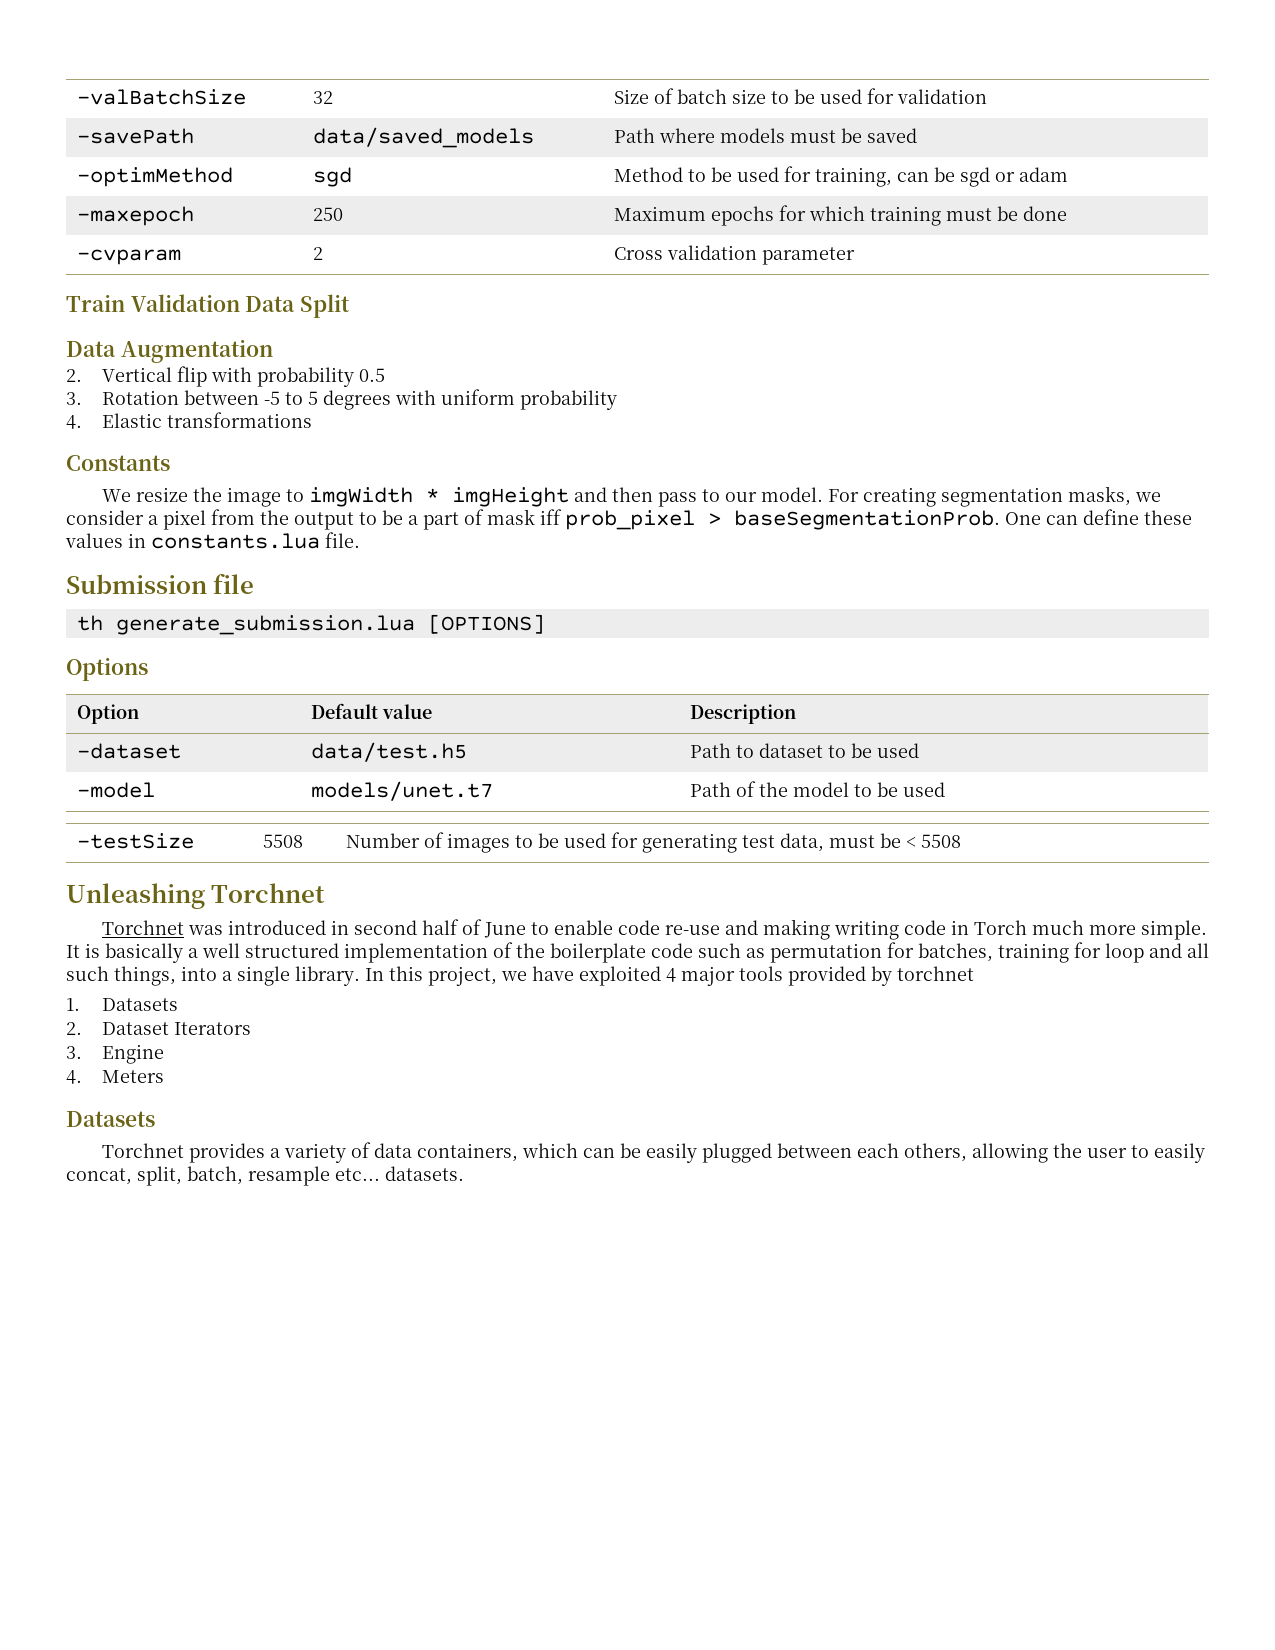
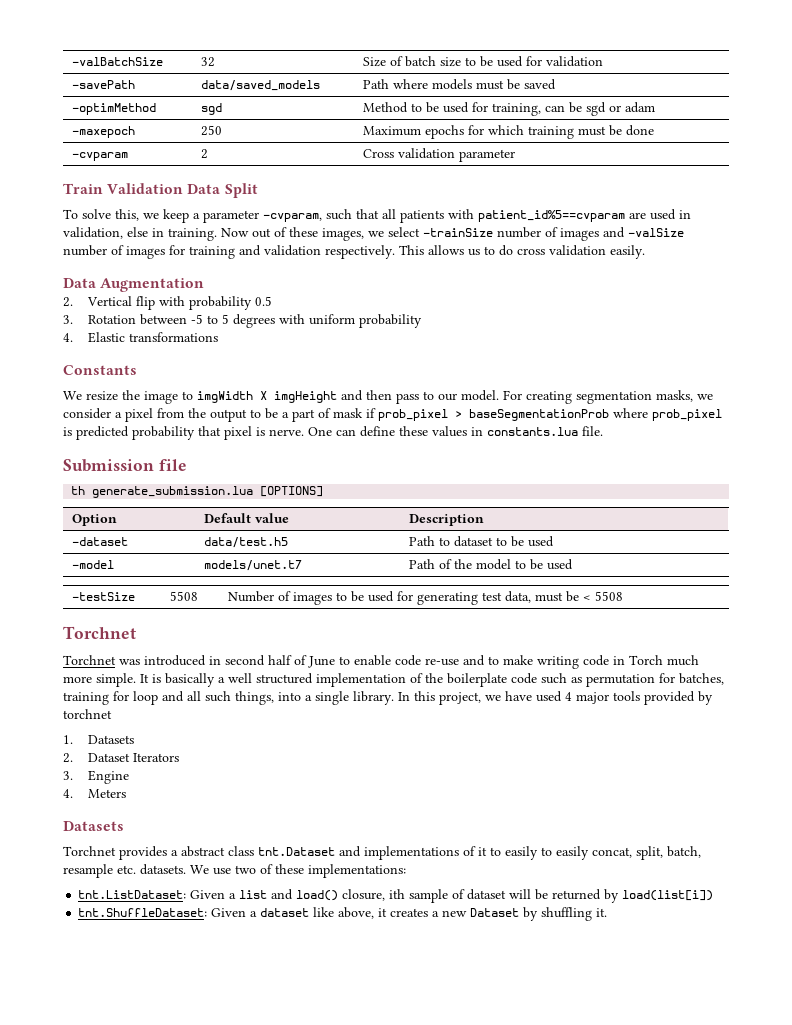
(351, 306) none -> [63,209,691,223] [63,227,684,241] [63,245,645,259] // To solve this, we keep a parameter -cvparam, such that all patients with patient_id%5==cvparam are used in validation, else in training. Now out of these images, we select -trainSize number of images and -valSize number of images for training and validation respectively. This allows us to do cross validation easily.
[425,488,439,502] * -> [260,391,267,400] X
[540,509,562,525] iff -> [366,408,376,418] if
[734,510,1000,530] baseSegmentationProb. -> [469,408,722,421] [63,426,304,440] baseSegmentationProb where prob_pixel is predicted probability that pixel is nerve.
[66,657,148,681] // Options -> (324, 491) none
[66,883,205,909] Unleashing -> (624, 596) none
[762,919,830,940] making -> [488,655,533,665] to make
[579,966,661,986] exploited -> [536,691,562,702] used
[283,1142,1127,1163] variety of data containers, which can be easily plugged between each others, allowing the user -> [181,846,538,860] abstract class tnt.Dataset and implementations of it to easily
[335,1166,464,1181] etc... datasets. -> [117,864,406,878] [78,889,714,903] [78,907,608,921] etc. datasets. We use two of these implementations: // tnt.ListDataset: Given a list and load() closure, ith sample of dataset will be returned by load(list[i]) // tnt.ShuffleDataset: Given a dataset like above, it creates a new Dataset by shuffling it.

